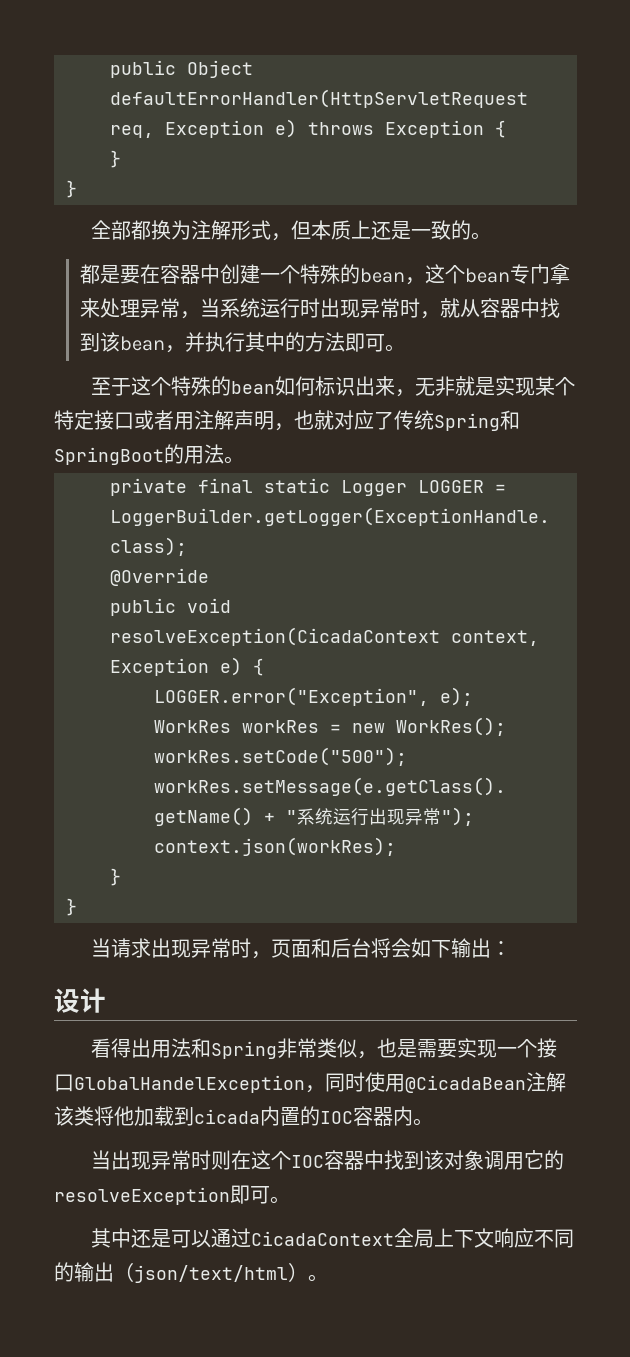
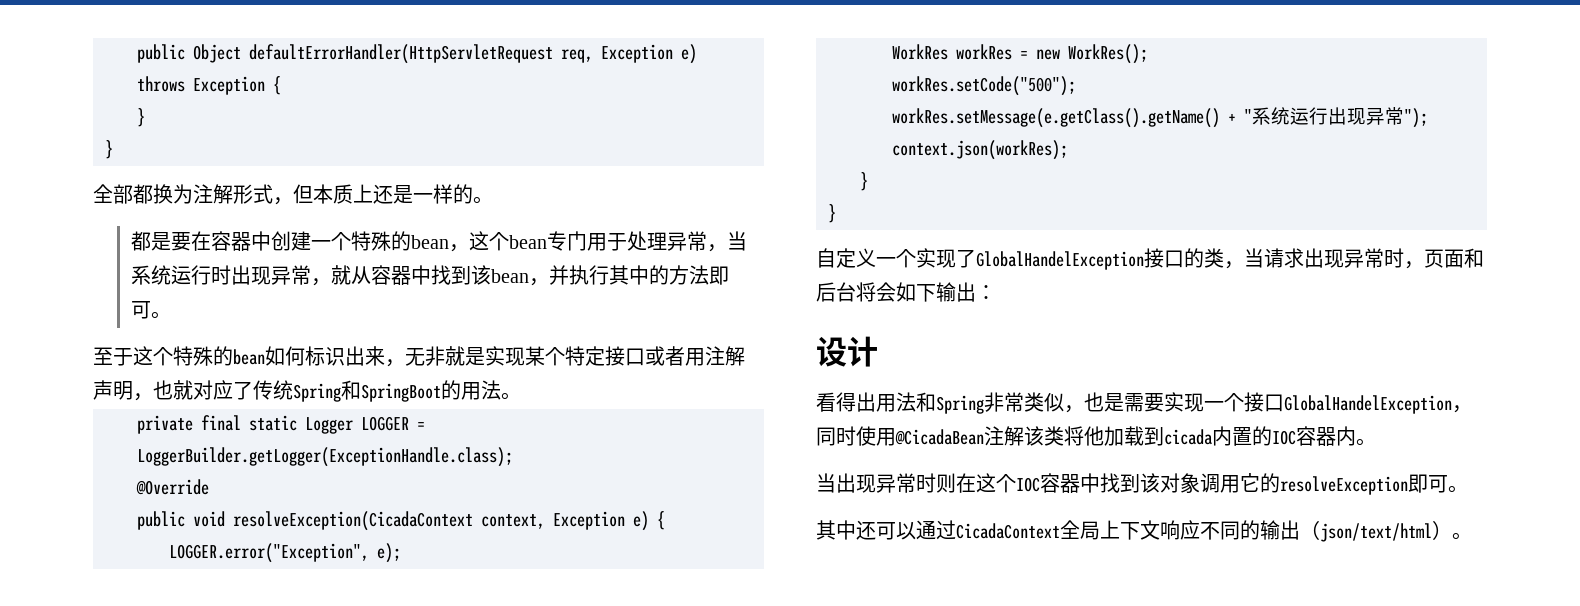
[431,220,452,240] 致 -> [433,184,453,204] 样
[549,264,570,285] [79,298,100,318] 拿来 -> [587,233,628,251] 用于
[399,298,420,318] 时 -> (312, 275) none
(77, 907) none -> [816,248,1244,270] 自定义一个实现了GlobalHandelException接口的类，
[151,1229,172,1248] 是 -> (876, 530) none

